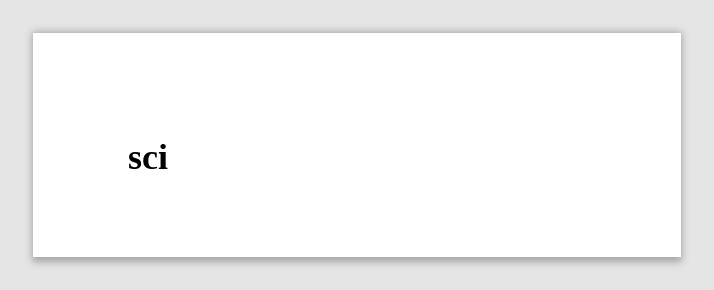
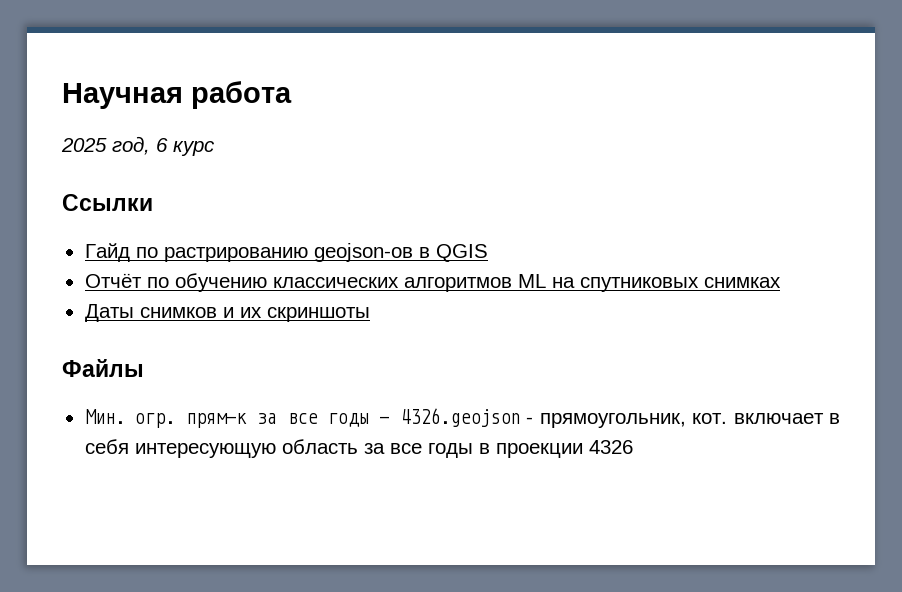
[128,144,168,169] sci -> [62,81,292,109] [61,136,215,156] [62,194,153,211] [84,243,488,262] [84,273,781,292] [84,304,370,322] [62,359,144,377] [84,408,841,428] [84,439,633,458] Научная работа // 2025 год, 6 курс // Ссылки // Гайд по растрированию geojson-ов в QGIS // Отчёт по обучению классических алгоритмов ML на спутниковых снимках // Даты снимков и их скриншоты // Файлы // Мин. огр. прям-к за все годы - 4326.geojson - прямоугольник, кот. включает в себя интересующую область за все годы в проекции 4326

